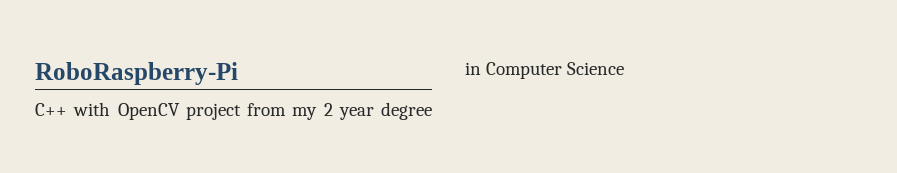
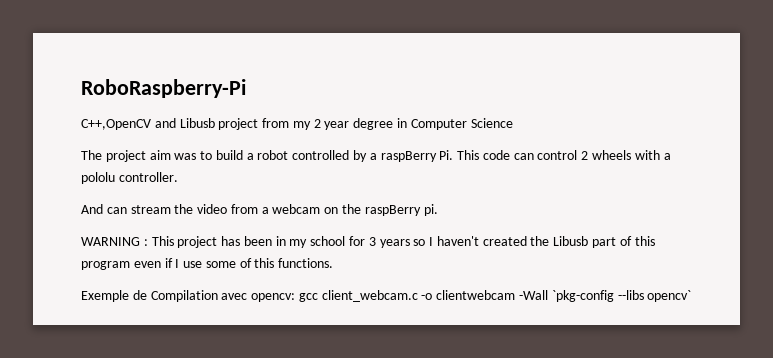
[35,102,180,120] C++ with OpenCV -> [81,118,215,130] C++,OpenCV and Libusb
(625, 68) none -> [81,150,671,162] [81,172,178,184] [81,204,438,216] [81,236,655,248] [81,258,334,270] [81,290,692,302] // The project aim was to build a robot controlled by a raspBerry Pi. This code can control 2 wheels with a pololu controller. // And can stream the video from a webcam on the raspBerry pi. // WARNING : This project has been in my school for 3 years so I haven't created the Libusb part of this program even if I use some of this functions. // Exemple de Compilation avec opencv: gcc client_webcam.c -o clientwebcam -Wall `pkg-config --libs opencv`

